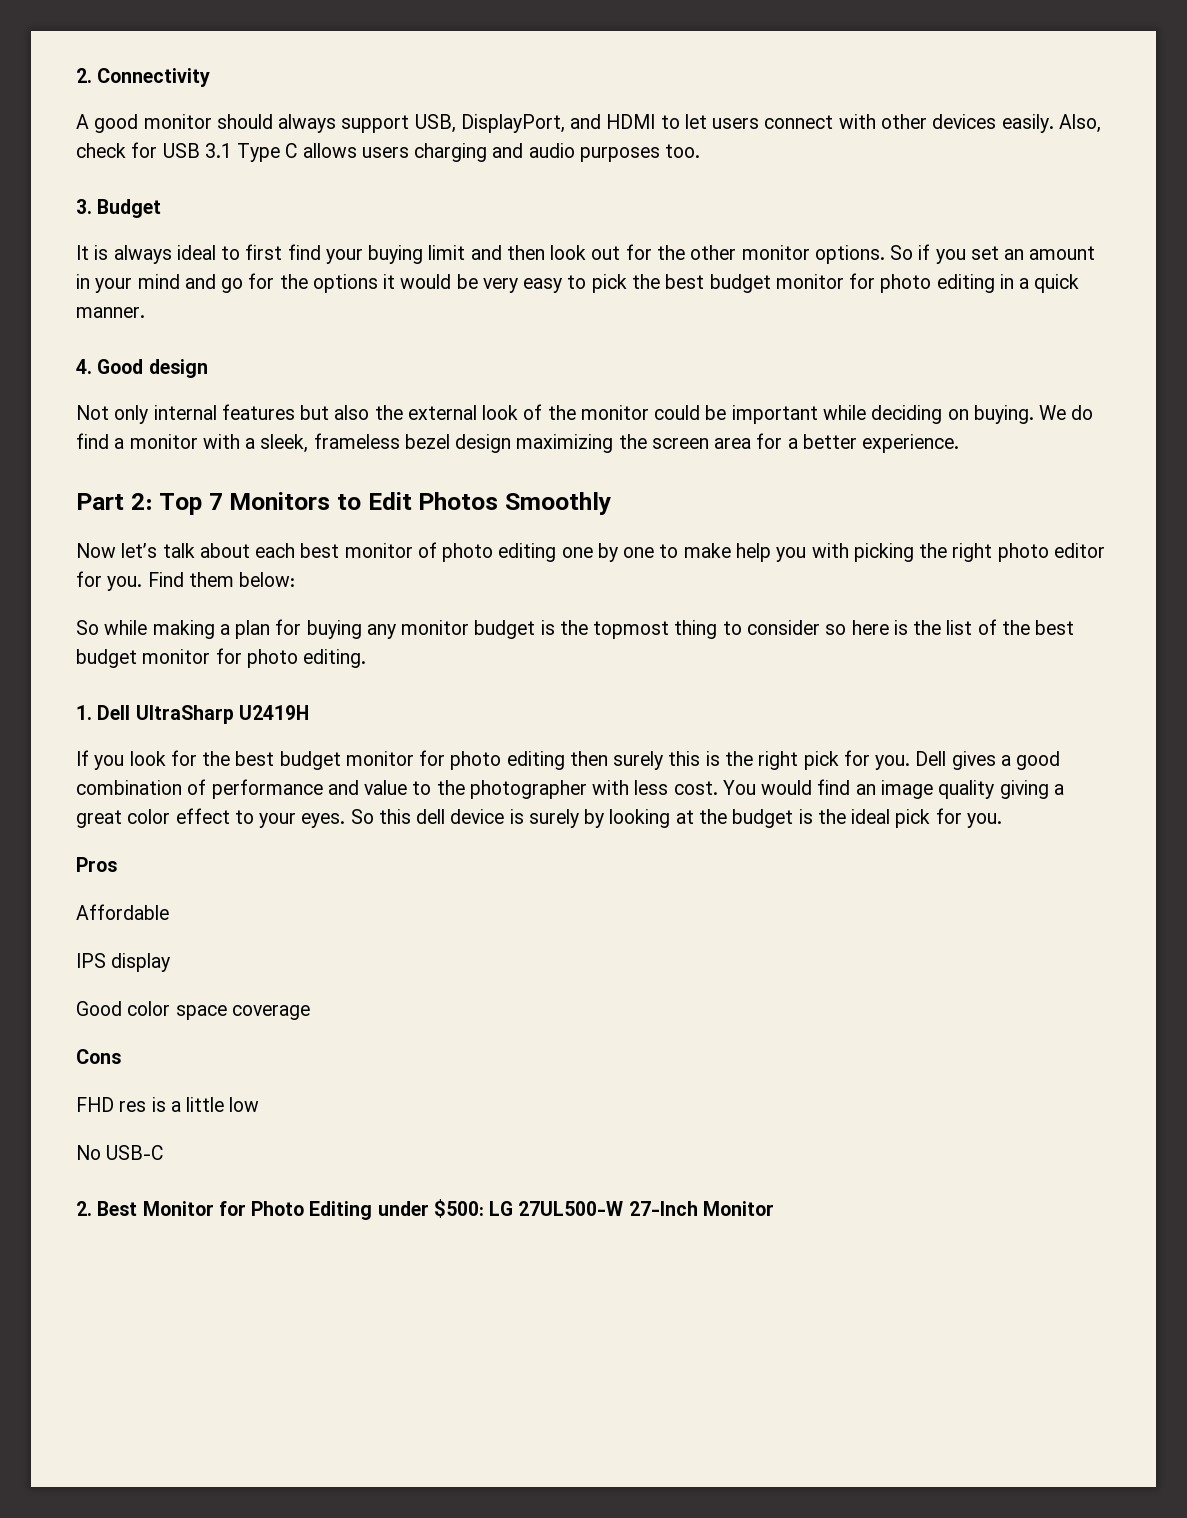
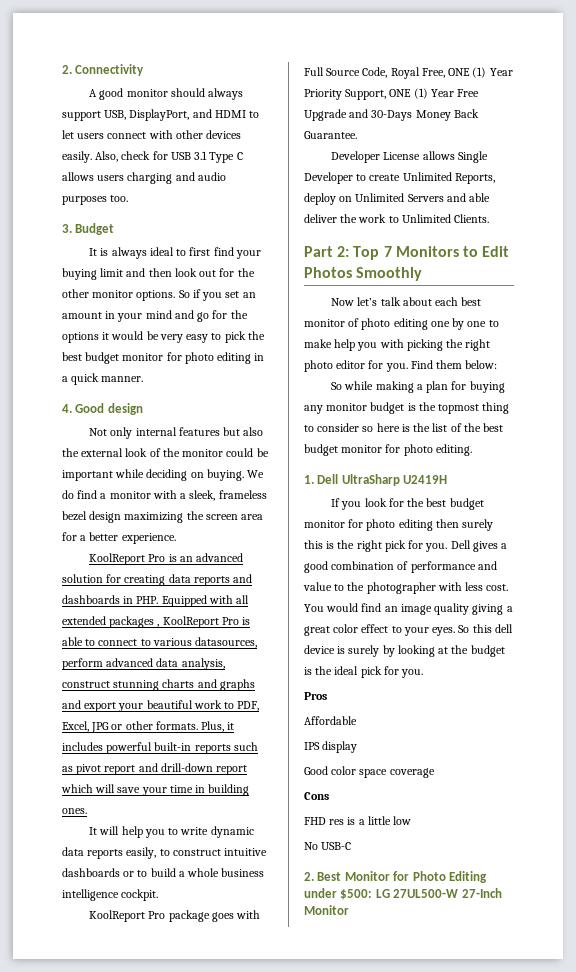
(960, 443) none -> [89,553,244,565] [62,574,253,586] [62,595,250,607] [62,616,251,628] [62,637,258,648] [62,658,225,670] [62,679,255,691] [62,700,260,712] [62,721,235,733] [62,742,258,754] [62,763,248,775] [61,784,250,796] [62,808,87,814] [89,826,254,838] [62,847,268,859] [62,868,265,877] [62,889,159,901] [89,910,261,922] [304,67,513,79] [304,88,480,100] [304,109,479,121] [304,131,357,139] [331,151,488,163] [304,172,495,184] [304,193,491,205] [304,214,490,223] // KoolReport Pro is an advanced solution for creating data reports and dashboards in PHP. Equipped with all extended packages , KoolReport Pro is able to connect to various datasources, perform advanced data analysis, construct stunning charts and graphs and export your beautiful work to PDF, Excel, JPG or other formats. Plus, it includes powerful built-in reports such as pivot report and drill-down report which will save your time in building ones. // It will help you to write dynamic data reports easily, to construct intuitive dashboards or to build a whole business intelligence cockpit. // KoolReport Pro package goes with Full Source Code, Royal Free, ONE (1) Year Priority Support, ONE (1) Year Free Upgrade and 30-Days Money Back Guarantee. // Developer License allows Single Developer to create Unlimited Reports, deploy on Unlimited Servers and able deliver the work to Unlimited Clients.

